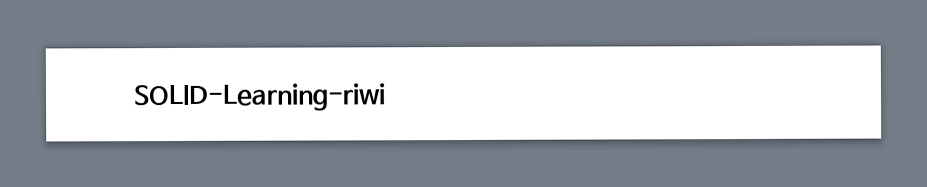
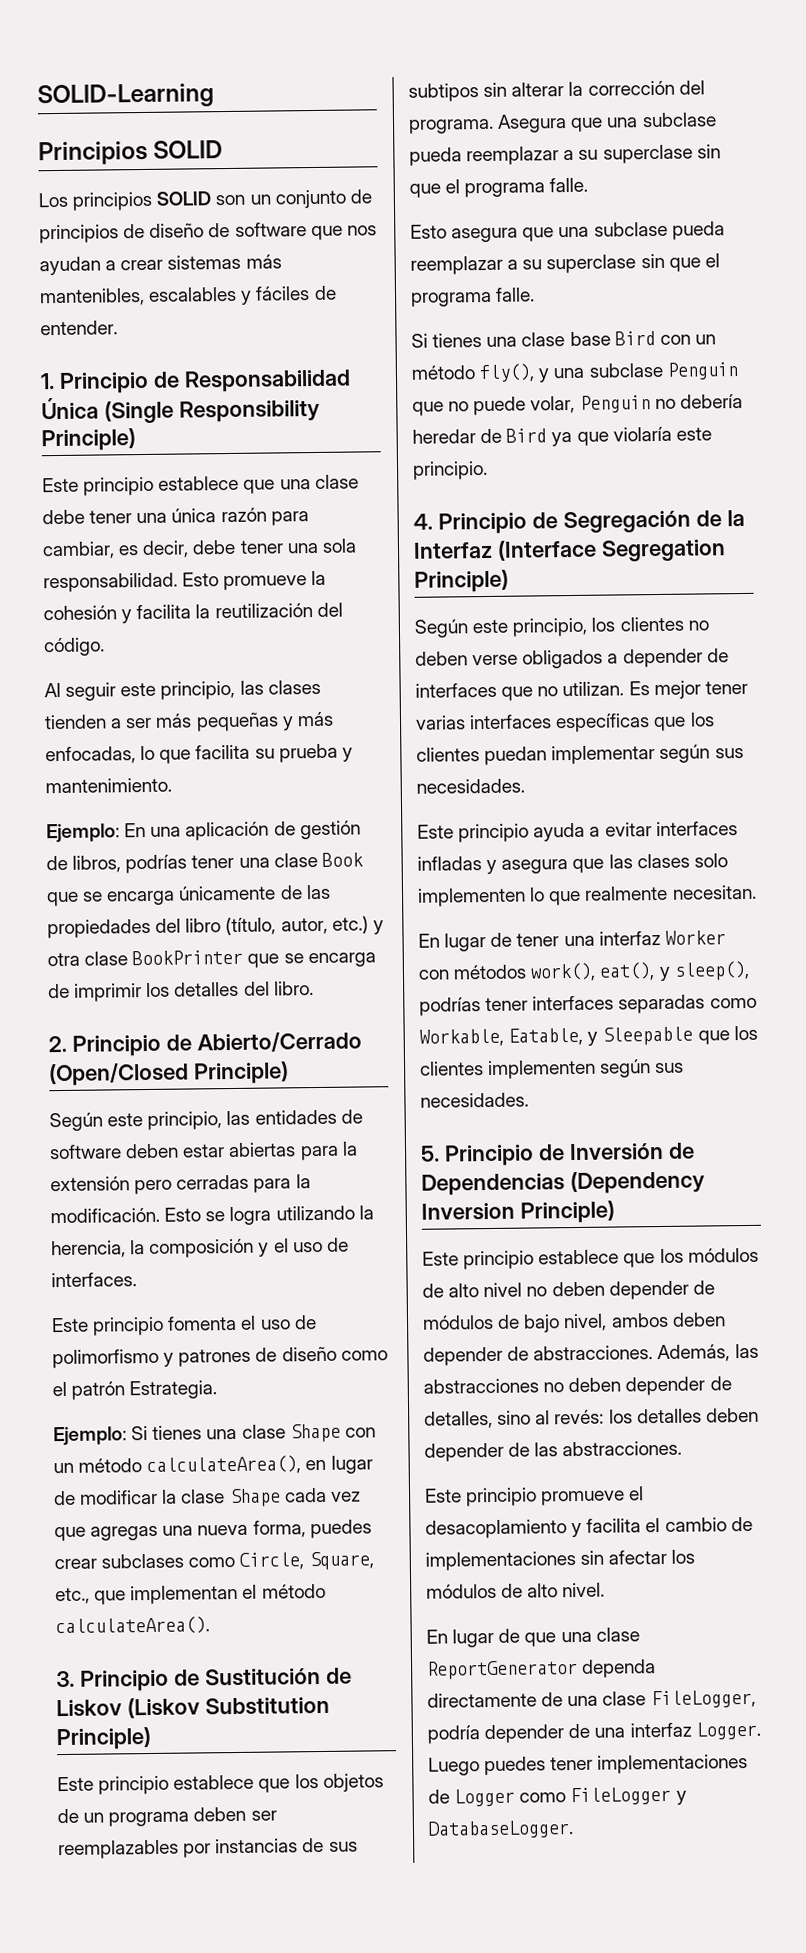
[133,83,386,112] SOLID-Learning-riwi -> [37,83,214,109] [38,140,224,166] [38,189,372,211] [39,222,377,244] [39,254,282,276] [39,285,337,307] [40,320,118,336] [40,369,351,394] [41,397,320,424] [41,428,136,452] [42,474,359,496] [42,507,309,526] [42,538,357,560] [43,570,327,593] [43,602,343,624] [44,637,105,657] [44,679,321,701] [44,711,334,732] [45,743,353,765] [45,777,172,794] [46,820,361,843] [46,852,364,874] [46,884,331,907] [47,915,384,939] [47,949,376,968] [48,981,314,1002] [48,1031,362,1057] [49,1061,289,1087] [49,1109,363,1132] [49,1141,358,1161] [50,1174,311,1195] [50,1205,374,1226] [51,1237,349,1259] [51,1272,137,1288] [51,1315,317,1336] [52,1346,388,1369] [52,1380,218,1400] [53,1423,376,1446] [53,1455,373,1476] [53,1487,361,1508] [54,1519,372,1542] [54,1551,374,1571] [55,1583,326,1605] [55,1616,210,1636] [56,1667,352,1692] [56,1696,330,1719] [56,1727,152,1751] [57,1773,384,1795] [57,1806,277,1827] [58,1837,358,1860] [408,80,705,102] [408,112,717,134] [409,144,721,166] [409,177,589,198] [410,221,725,243] [410,253,720,275] [411,287,536,307] [411,331,716,348] [411,362,739,383] [412,393,743,416] [412,426,712,447] [412,460,488,480] [413,509,745,535] [413,539,726,562] [414,569,509,593] [414,616,709,638] [415,648,729,669] [415,680,748,701] [415,712,715,733] [416,744,744,766] [416,778,525,794] [417,821,738,843] [417,853,728,875] [417,884,757,907] [418,930,726,952] [418,960,750,982] [419,994,757,1016] [419,1025,758,1047] [419,1059,685,1080] [420,1092,529,1108] [420,1142,695,1167] [421,1170,705,1196] [421,1200,615,1224] [422,1247,759,1270] [422,1280,715,1300] [422,1312,726,1333] [423,1343,759,1366] [423,1376,732,1396] [424,1407,759,1429] [424,1440,683,1462] [424,1486,645,1507] [425,1516,753,1539] [425,1549,696,1571] [426,1582,606,1599] [426,1627,640,1648] [427,1659,657,1680] [427,1689,756,1709] [427,1721,761,1744] [428,1754,749,1776] [428,1786,687,1807] [428,1820,574,1839] SOLID-Learning // Principios SOLID // Los principios SOLID son un conjunto de principios de diseño de software que nos ayudan a crear sistemas más mantenibles, escalables y fáciles de entender. // 1. Principio de Responsabilidad Única (Single Responsibility Principle) // Este principio establece que una clase debe tener una única razón para cambiar, es decir, debe tener una sola responsabilidad. Esto promueve la cohesión y facilita la reutilización del código. // Al seguir este principio, las clases tienden a ser más pequeñas y más enfocadas, lo que facilita su prueba y mantenimiento. // Ejemplo: En una aplicación de gestión de libros, podrías tener una clase Book que se encarga únicamente de las propiedades del libro (título, autor, etc.) y otra clase BookPrinter que se encarga de imprimir los detalles del libro. // 2. Principio de Abierto/Cerrado (Open/Closed Principle) // Según este principio, las entidades de software deben estar abiertas para la extensión pero cerradas para la modificación. Esto se logra utilizando la herencia, la composición y el uso de interfaces. // Este principio fomenta el uso de polimorfismo y patrones de diseño como el patrón Estrategia. // Ejemplo: Si tienes una clase Shape con un método calculateArea(), en lugar de modificar la clase Shape cada vez que agregas una nueva forma, puedes crear subclases como Circle, Square, etc., que implementan el método calculateArea(). // 3. Principio de Sustitución de Liskov (Liskov Substitution Principle) // Este principio establece que los objetos de un programa deben ser reemplazables por instancias de sus subtipos sin alterar la corrección del programa. Asegura que una subclase pueda reemplazar a su superclase sin que el programa falle. // Esto asegura que una subclase pueda reemplazar a su superclase sin que el programa falle. // Si tienes una clase base Bird con un método fly(), y una subclase Penguin que no puede volar, Penguin no debería heredar de Bird ya que violaría este principio. // 4. Principio de Segregación de la Interfaz (Interface Segregation Principle) // Según este principio, los clientes no deben verse obligados a depender de interfaces que no utilizan. Es mejor tener varias interfaces específicas que los clientes puedan implementar según sus necesidades. // Este principio ayuda a evitar interfaces infladas y asegura que las clases solo implementen lo que realmente necesitan. // En lugar de tener una interfaz Worker con métodos work(), eat(), y sleep(), podrías tener interfaces separadas como Workable, Eatable, y Sleepable que los clientes implementen según sus necesidades. // 5. Principio de Inversión de Dependencias (Dependency Inversion Principle) // Este principio establece que los módulos de alto nivel no deben depender de módulos de bajo nivel, ambos deben depender de abstracciones. Además, las abstracciones no deben depender de detalles, sino al revés: los detalles deben depender de las abstracciones. // Este principio promueve el desacoplamiento y facilita el cambio de implementaciones sin afectar los módulos de alto nivel. // En lugar de que una clase ReportGenerator dependa directamente de una clase FileLogger, podría depender de una interfaz Logger. Luego puedes tener implementaciones de Logger como FileLogger y DatabaseLogger.

